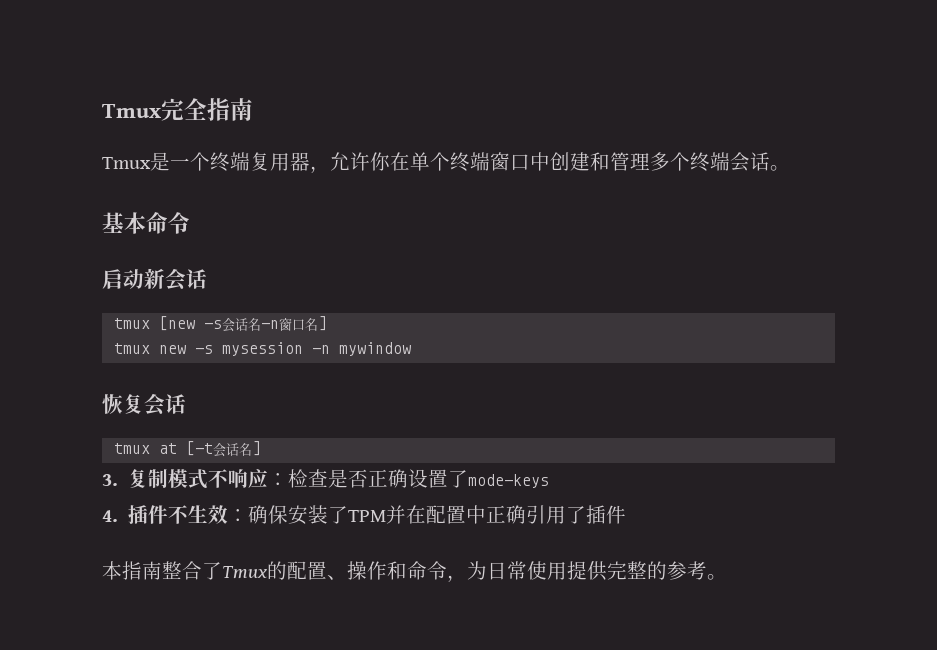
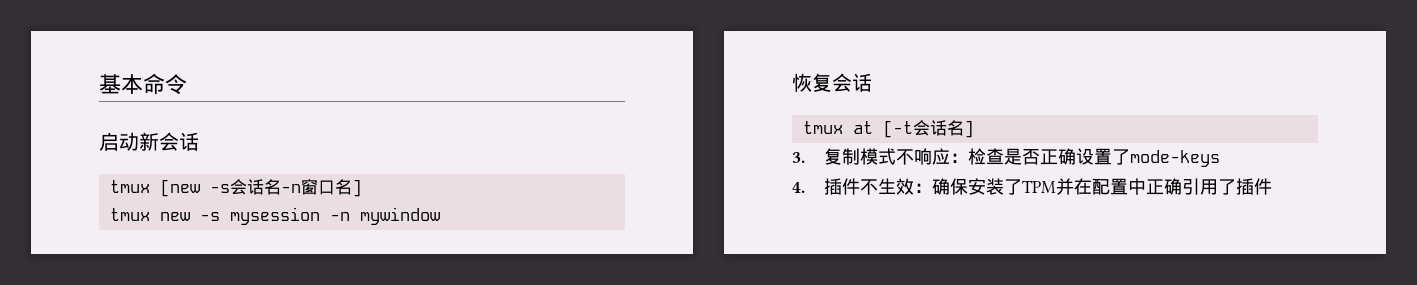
[102,98,253,121] [102,152,790,173] Tmux完全指南 // Tmux是一个终端复用器，允许你在单个终端窗口中创建和管理多个终端会话。 // -> (99, 84) none
[102,561,727,582] // 本指南整合了Tmux的配置、操作和命令，为日常使用提供完整的参考。 -> (1272, 186) none

